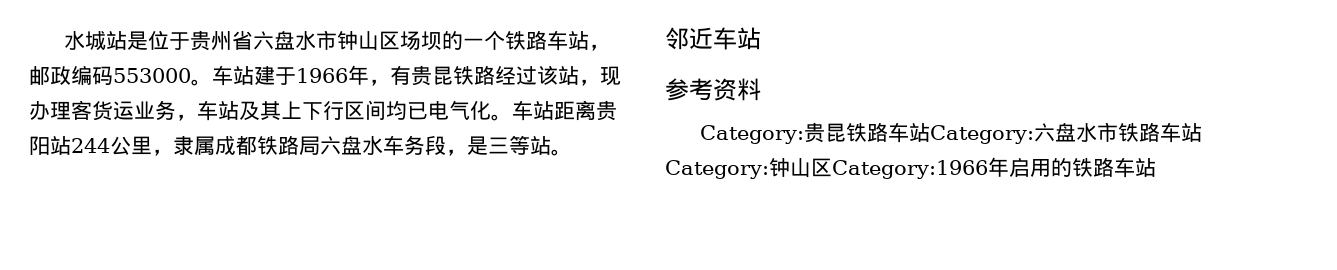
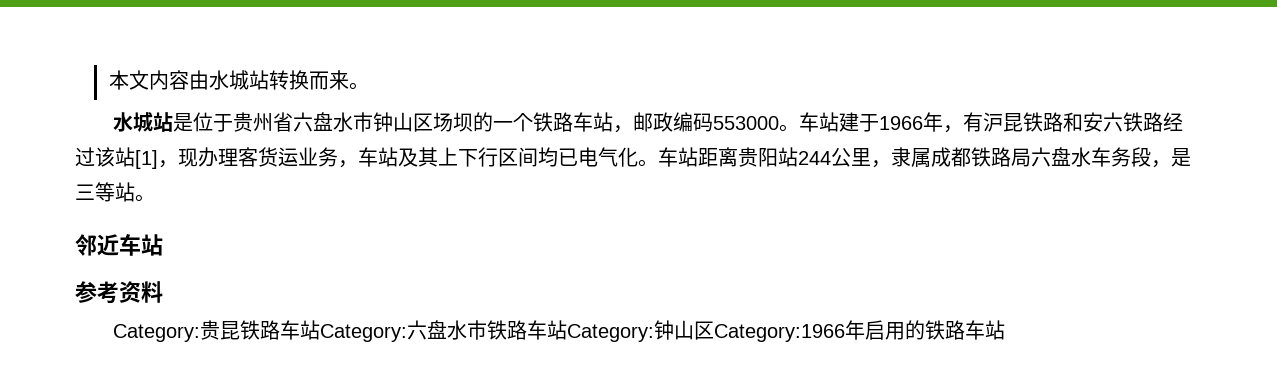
(63, 40) none -> [108,70,369,90] 本文内容由水城站转换而来。 //
[411,65,453,86] 贵昆 -> [982,112,1123,132] 沪昆铁路和安六
(579, 75) none -> [135,150,158,169] [1]

